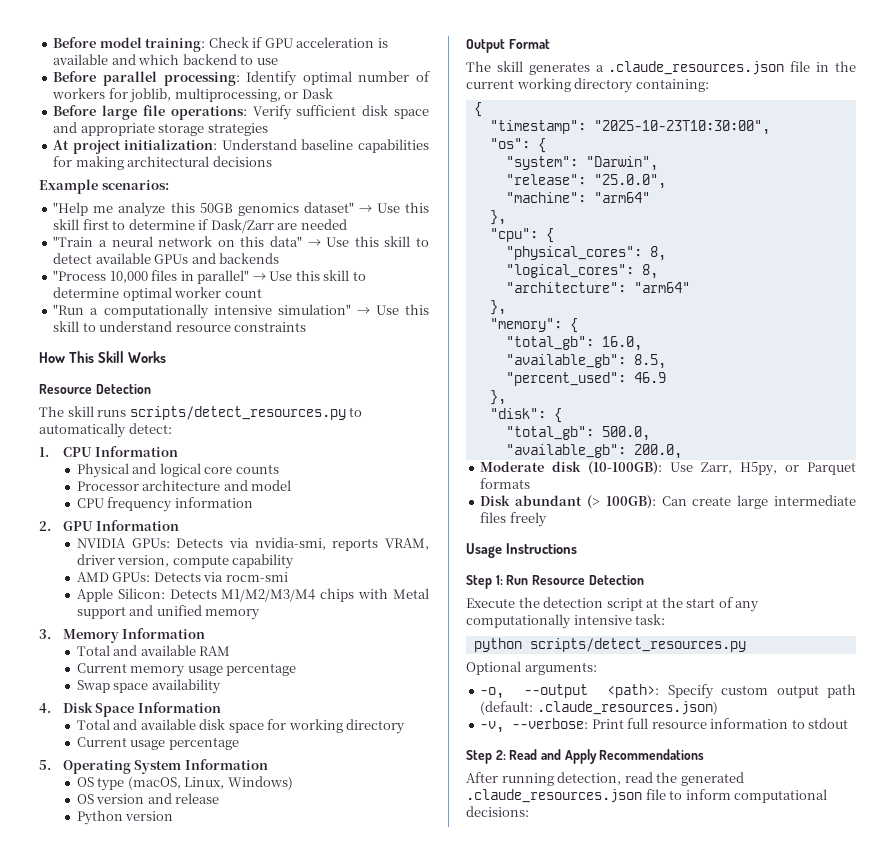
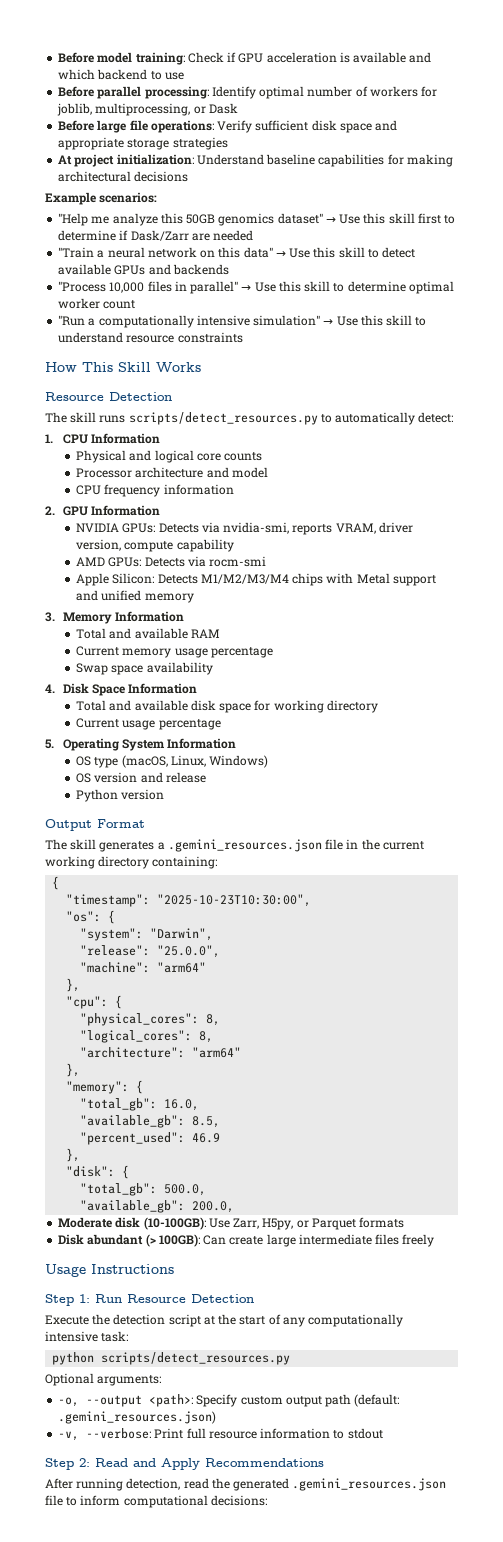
[608,61,785,75] .claude_resources.json -> [167,839,322,852] .gemini_resources.json
[536,701,718,715] .claude_resources.json) -> [58,1411,217,1424] .gemini_resources.json)
[466,789,642,803] .claude_resources.json -> [292,1478,447,1491] .gemini_resources.json

